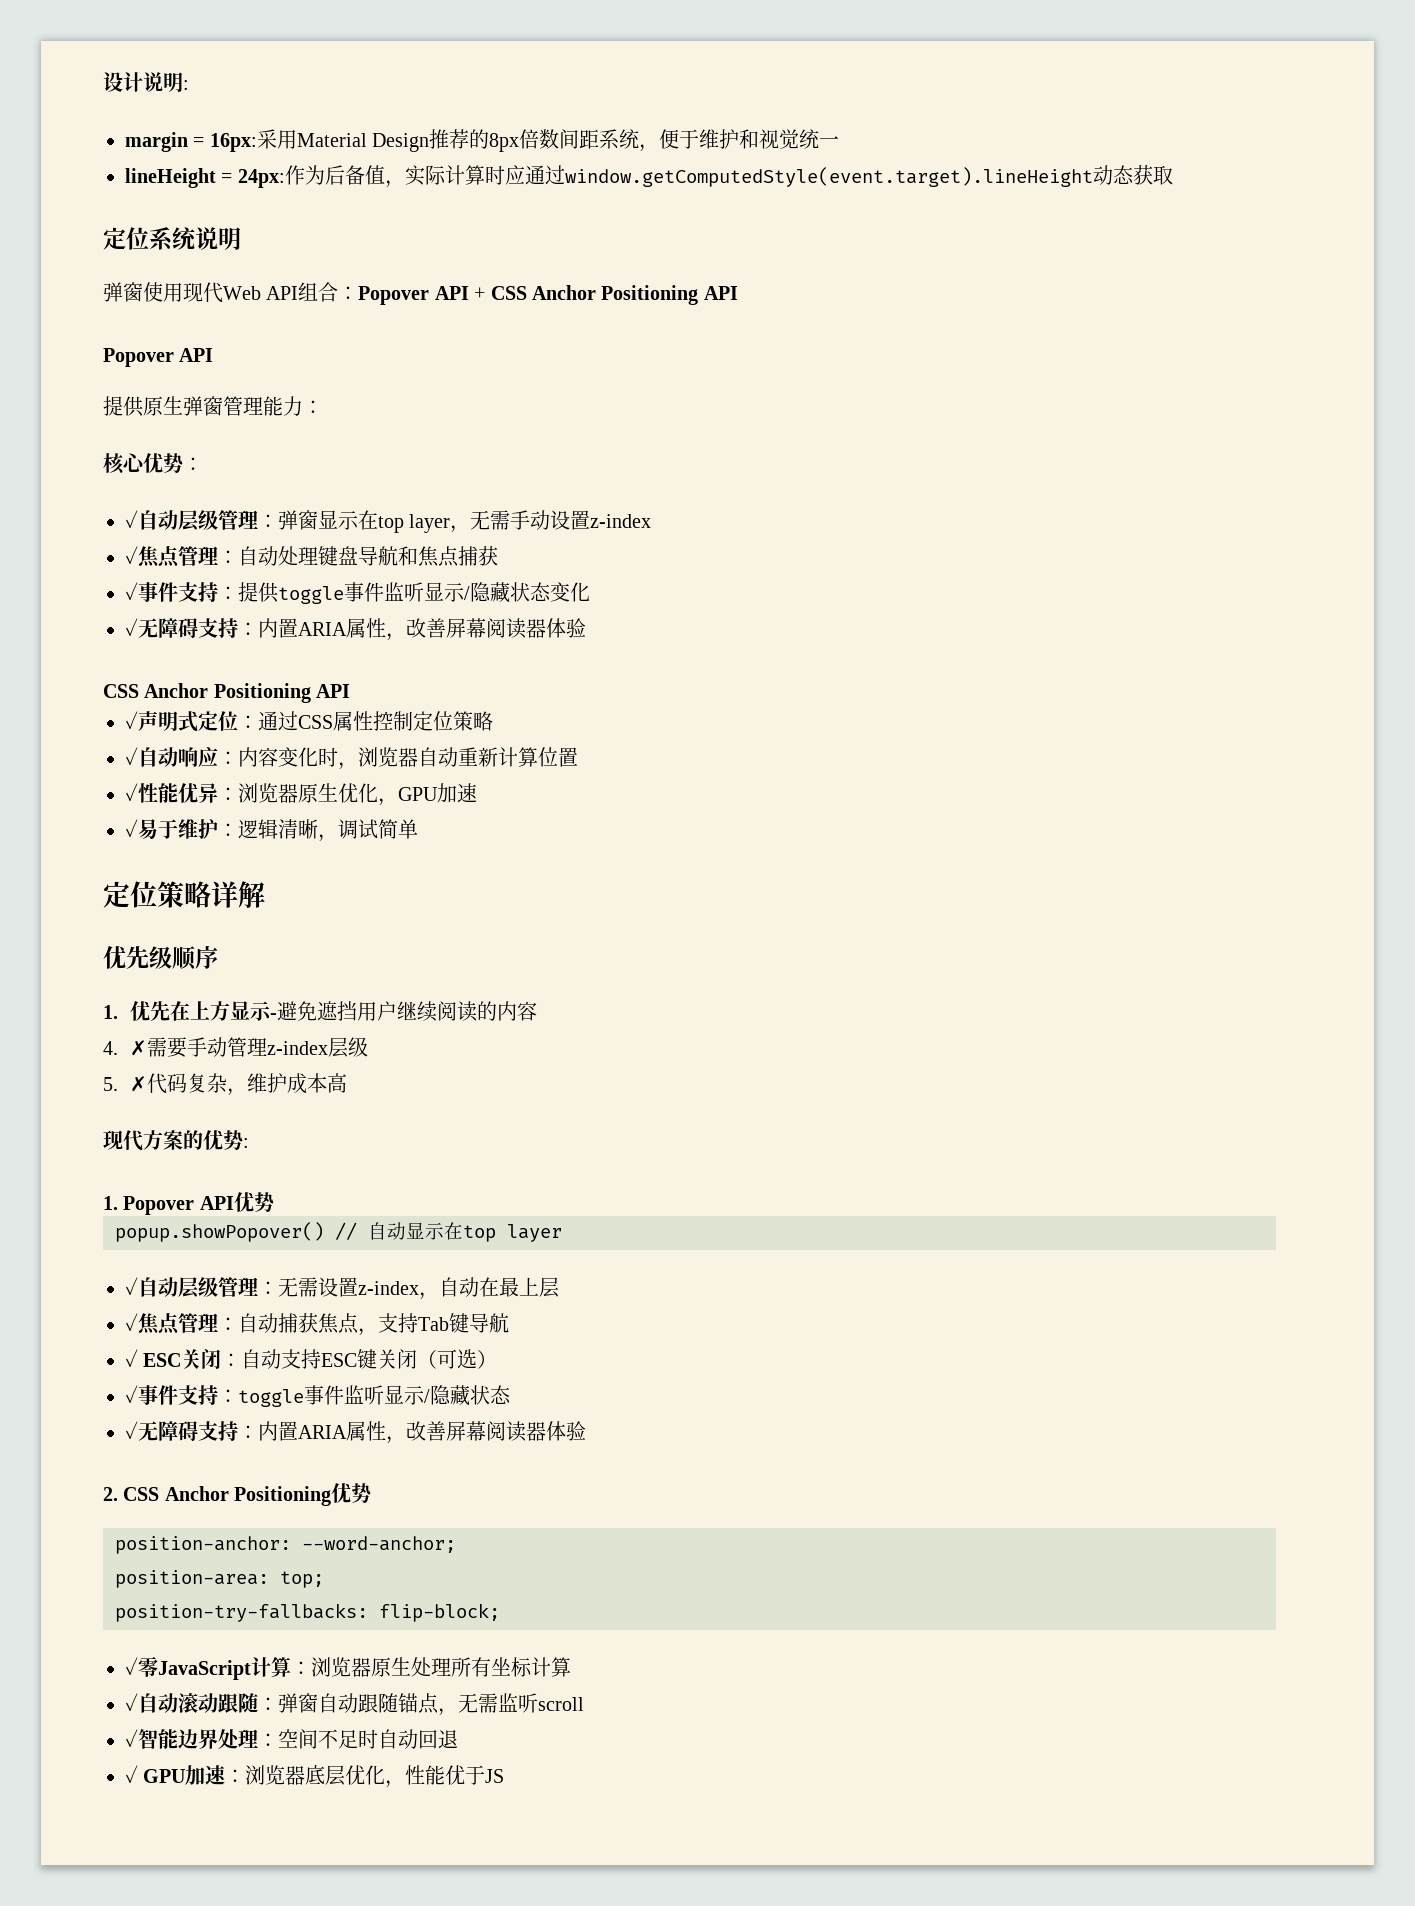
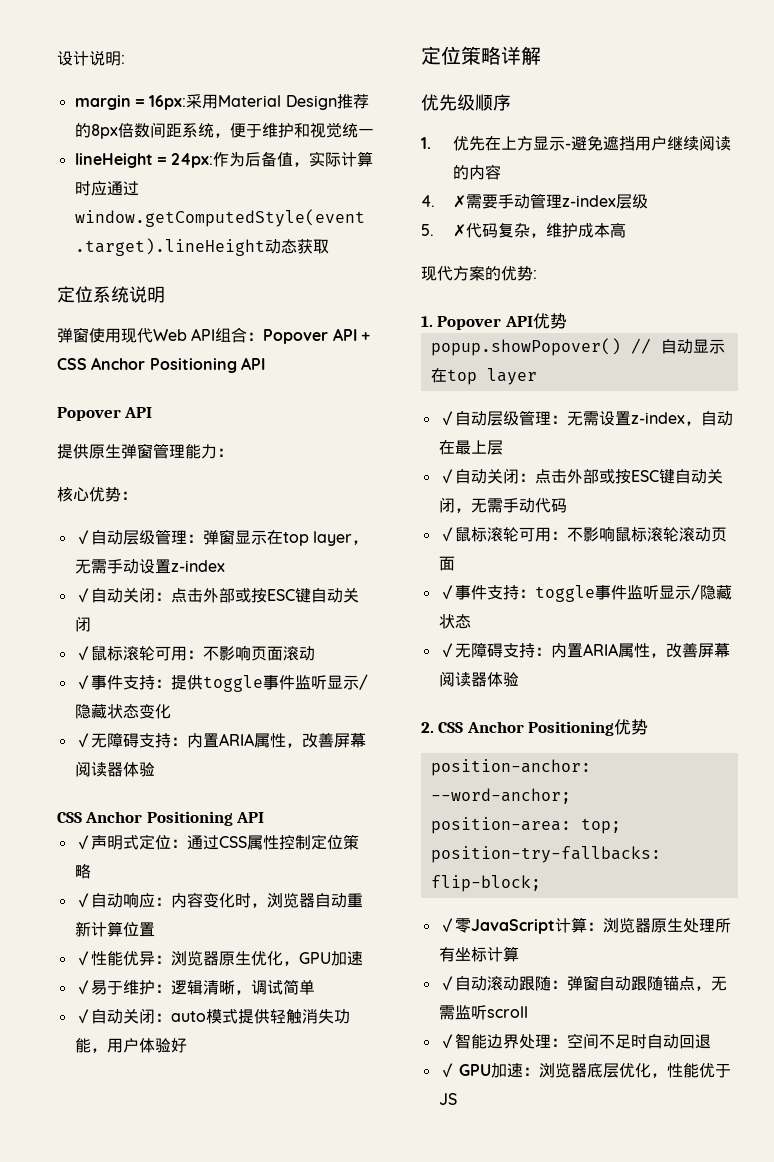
[138,546,498,568] 焦点管理：自动处理键盘导航和焦点捕获 -> [90,587,359,603] [74,616,91,632] [74,645,315,661] 自动关闭：点击外部或按ESC键自动关闭 // ✓鼠标滚轮可用：不影响页面滚动
(418, 829) none -> [74,1008,350,1024] [74,1038,187,1053] // ✓自动关闭：auto模式提供轻触消失功能，用户体验好
[138,1313,509,1336] [125,1349,498,1369] 焦点管理：自动捕获焦点，支持Tab键导航 // ✓ ESC关闭：自动支持ESC键关闭（可选） -> [454,468,723,484] [438,497,567,513] [438,526,727,542] [438,556,455,571] 自动关闭：点击外部或按ESC键自动关闭，无需手动代码 // ✓鼠标滚轮可用：不影响鼠标滚轮滚动页面

